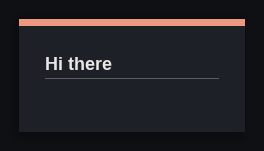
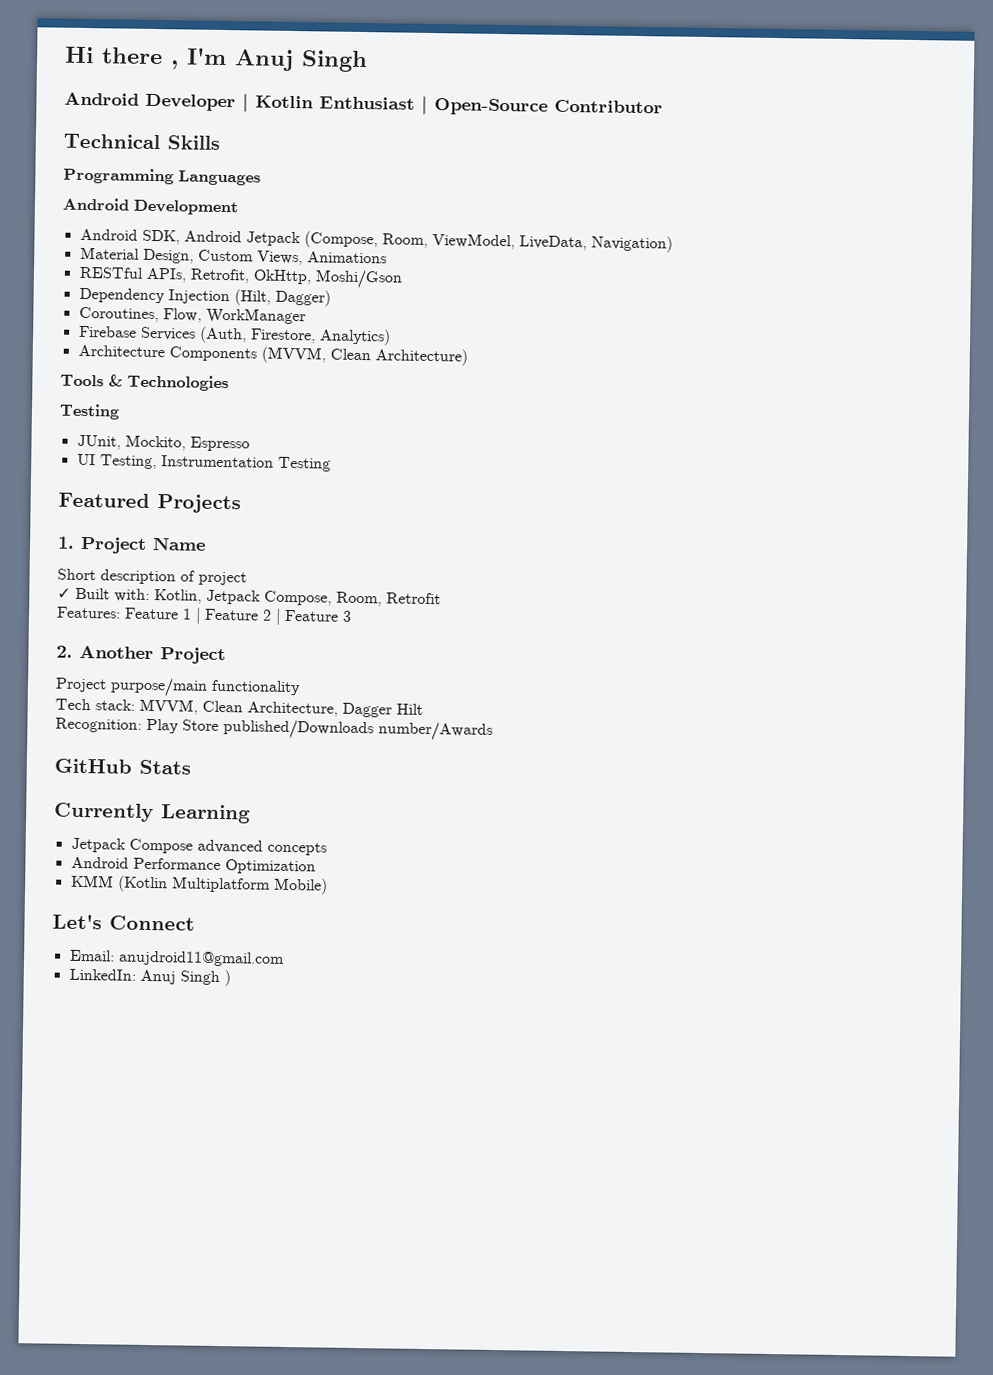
(112, 63) none -> [170,47,368,73] [64,91,663,116] [63,133,220,150] [63,167,261,186] [62,197,239,216] [79,228,673,253] [79,246,387,266] [78,266,403,289] [78,287,331,307] [78,306,306,325] [78,325,391,346] [77,344,468,366] [60,374,229,392] [59,403,120,420] [76,434,250,452] [76,453,331,472] [58,492,241,514] [57,536,206,554] [57,568,247,586] [57,587,441,607] [56,606,352,625] [56,644,226,665] [55,677,301,697] [55,698,423,718] [55,717,493,741] [54,758,191,775] [54,802,251,824] [70,837,327,856] [70,856,316,875] [70,874,328,895] [52,913,195,931] [68,949,285,967] [68,968,231,987] , I'm Anuj Singh // Android Developer | Kotlin Enthusiast | Open-Source Contributor // Technical Skills // Programming Languages // Android Development // Android SDK, Android Jetpack (Compose, Room, ViewModel, LiveData, Navigation) // Material Design, Custom Views, Animations // RESTful APIs, Retrofit, OkHttp, Moshi/Gson // Dependency Injection (Hilt, Dagger) // Coroutines, Flow, WorkManager // Firebase Services (Auth, Firestore, Analytics) // Architecture Components (MVVM, Clean Architecture) // Tools & Technologies // Testing // JUnit, Mockito, Espresso // UI Testing, Instrumentation Testing // Featured Projects // 1. Project Name // Short description of project // ✓ Built with: Kotlin, Jetpack Compose, Room, Retrofit // Features: Feature 1 | Feature 2 | Feature 3 // 2. Another Project // Project purpose/main functionality // Tech stack: MVVM, Clean Architecture, Dagger Hilt // Recognition: Play Store published/Downloads number/Awards // GitHub Stats // Currently Learning // Jetpack Compose advanced concepts // Android Performance Optimization // KMM (Kotlin Multiplatform Mobile) // Let's Connect // Email: anujdroid11@gmail.com // LinkedIn: Anuj Singh )

